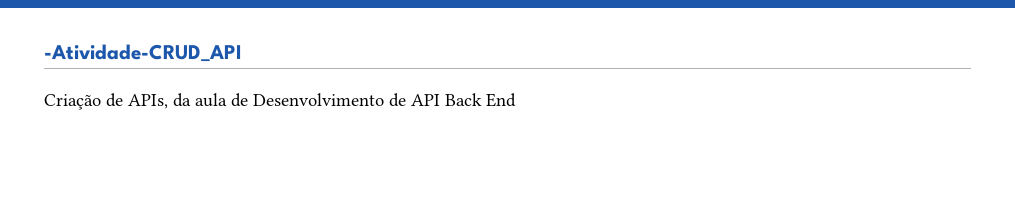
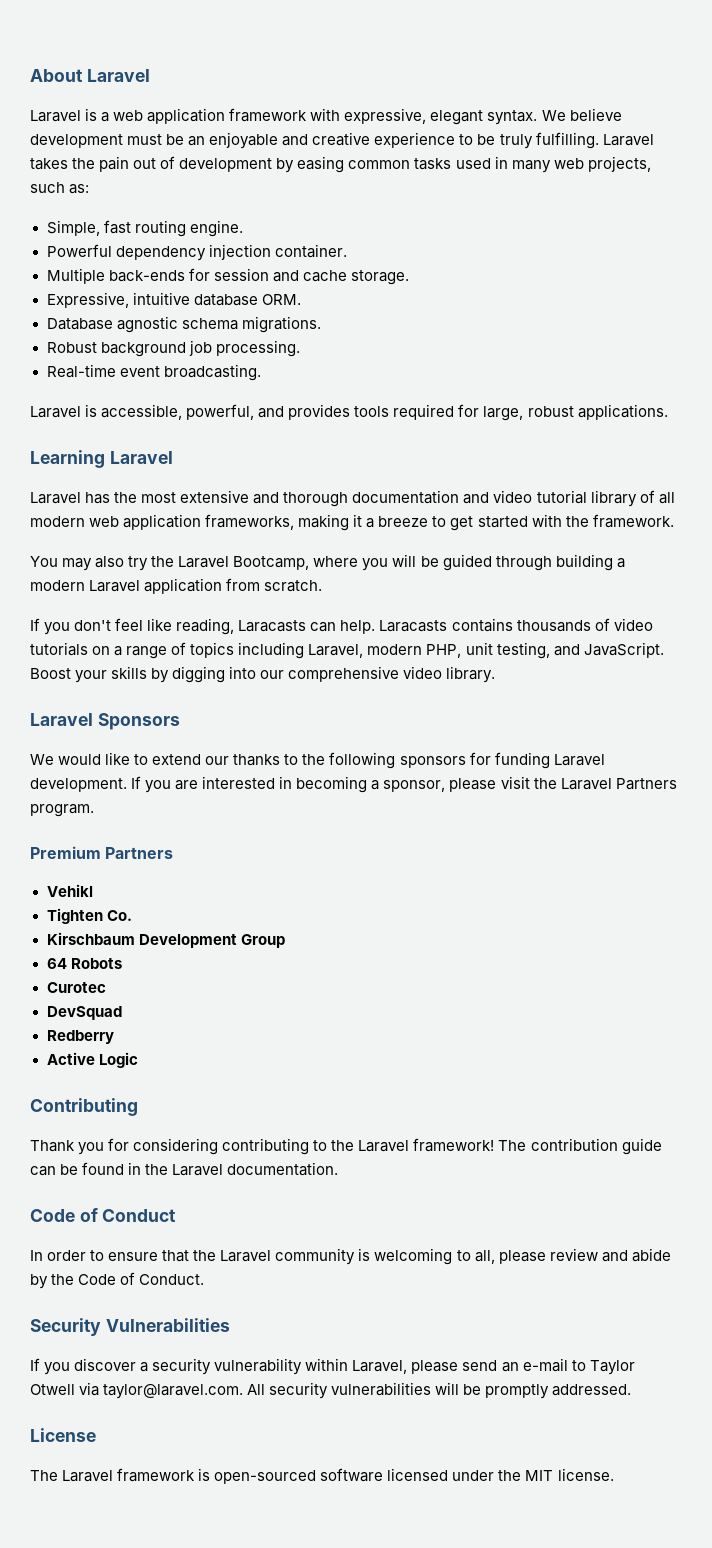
[44,44,242,62] [44,93,516,110] -Atividade-CRUD_API // Criação de APIs, da aula de Desenvolvimento de API Back End -> [30,69,150,82] [30,108,622,125] [30,132,654,149] [30,156,651,173] [30,182,90,194] [46,220,243,237] [46,244,347,261] [46,268,409,285] [46,292,301,308] [46,316,321,333] [46,340,300,357] [46,364,261,381] [30,404,668,421] [30,450,173,468] [30,490,675,507] [30,514,674,531] [30,554,625,571] [30,578,323,594] [30,618,653,635] [30,642,664,659] [30,666,496,683] [30,713,180,730] [30,752,605,769] [30,776,677,793] [30,804,94,817] [30,846,174,859] [46,884,93,897] [46,908,132,924] [46,932,285,948] [46,958,122,969] [46,982,106,993] [46,1006,122,1020] [46,1030,114,1044] [46,1052,138,1068] [30,1098,138,1116] [30,1138,662,1155] [30,1162,339,1176] [30,1208,177,1222] [30,1248,671,1265] [30,1272,205,1289] [30,1318,230,1336] [30,1358,635,1375] [30,1382,632,1399] [30,1428,96,1442] [30,1468,614,1484] About Laravel // Laravel is a web application framework with expressive, elegant syntax. We believe development must be an enjoyable and creative experience to be truly fulfilling. Laravel takes the pain out of development by easing common tasks used in many web projects, such as: // Simple, fast routing engine. // Powerful dependency injection container. // Multiple back-ends for session and cache storage. // Expressive, intuitive database ORM. // Database agnostic schema migrations. // Robust background job processing. // Real-time event broadcasting. // Laravel is accessible, powerful, and provides tools required for large, robust applications. // Learning Laravel // Laravel has the most extensive and thorough documentation and video tutorial library of all modern web application frameworks, making it a breeze to get started with the framework. // You may also try the Laravel Bootcamp, where you will be guided through building a modern Laravel application from scratch. // If you don't feel like reading, Laracasts can help. Laracasts contains thousands of video tutorials on a range of topics including Laravel, modern PHP, unit testing, and JavaScript. Boost your skills by digging into our comprehensive video library. // Laravel Sponsors // We would like to extend our thanks to the following sponsors for funding Laravel development. If you are interested in becoming a sponsor, please visit the Laravel Partners program. // Premium Partners // Vehikl // Tighten Co. // Kirschbaum Development Group // 64 Robots // Curotec // DevSquad // Redberry // Active Logic // Contributing // Thank you for considering contributing to the Laravel framework! The contribution guide can be found in the Laravel documentation. // Code of Conduct // In order to ensure that the Laravel community is welcoming to all, please review and abide by the Code of Conduct. // Security Vulnerabilities // If you discover a security vulnerability within Laravel, please send an e-mail to Taylor Otwell via taylor@laravel.com. All security vulnerabilities will be promptly addressed. // License // The Laravel framework is open-sourced software licensed under the MIT license.

